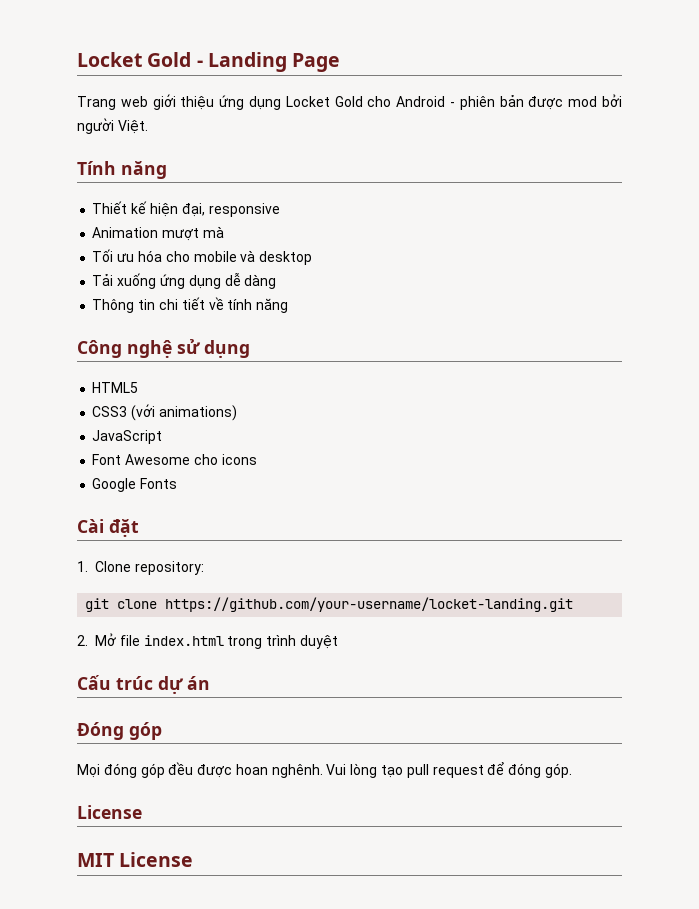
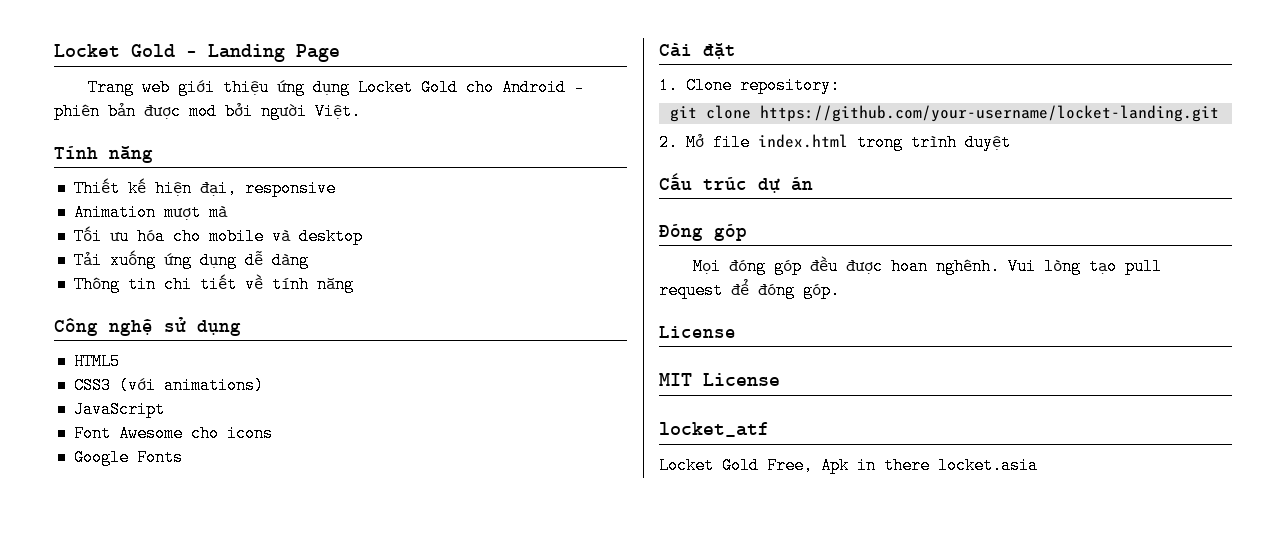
(194, 859) none -> [659,422,769,437] [659,457,1038,474] // locket_atf // Locket Gold Free, Apk in there locket.asia

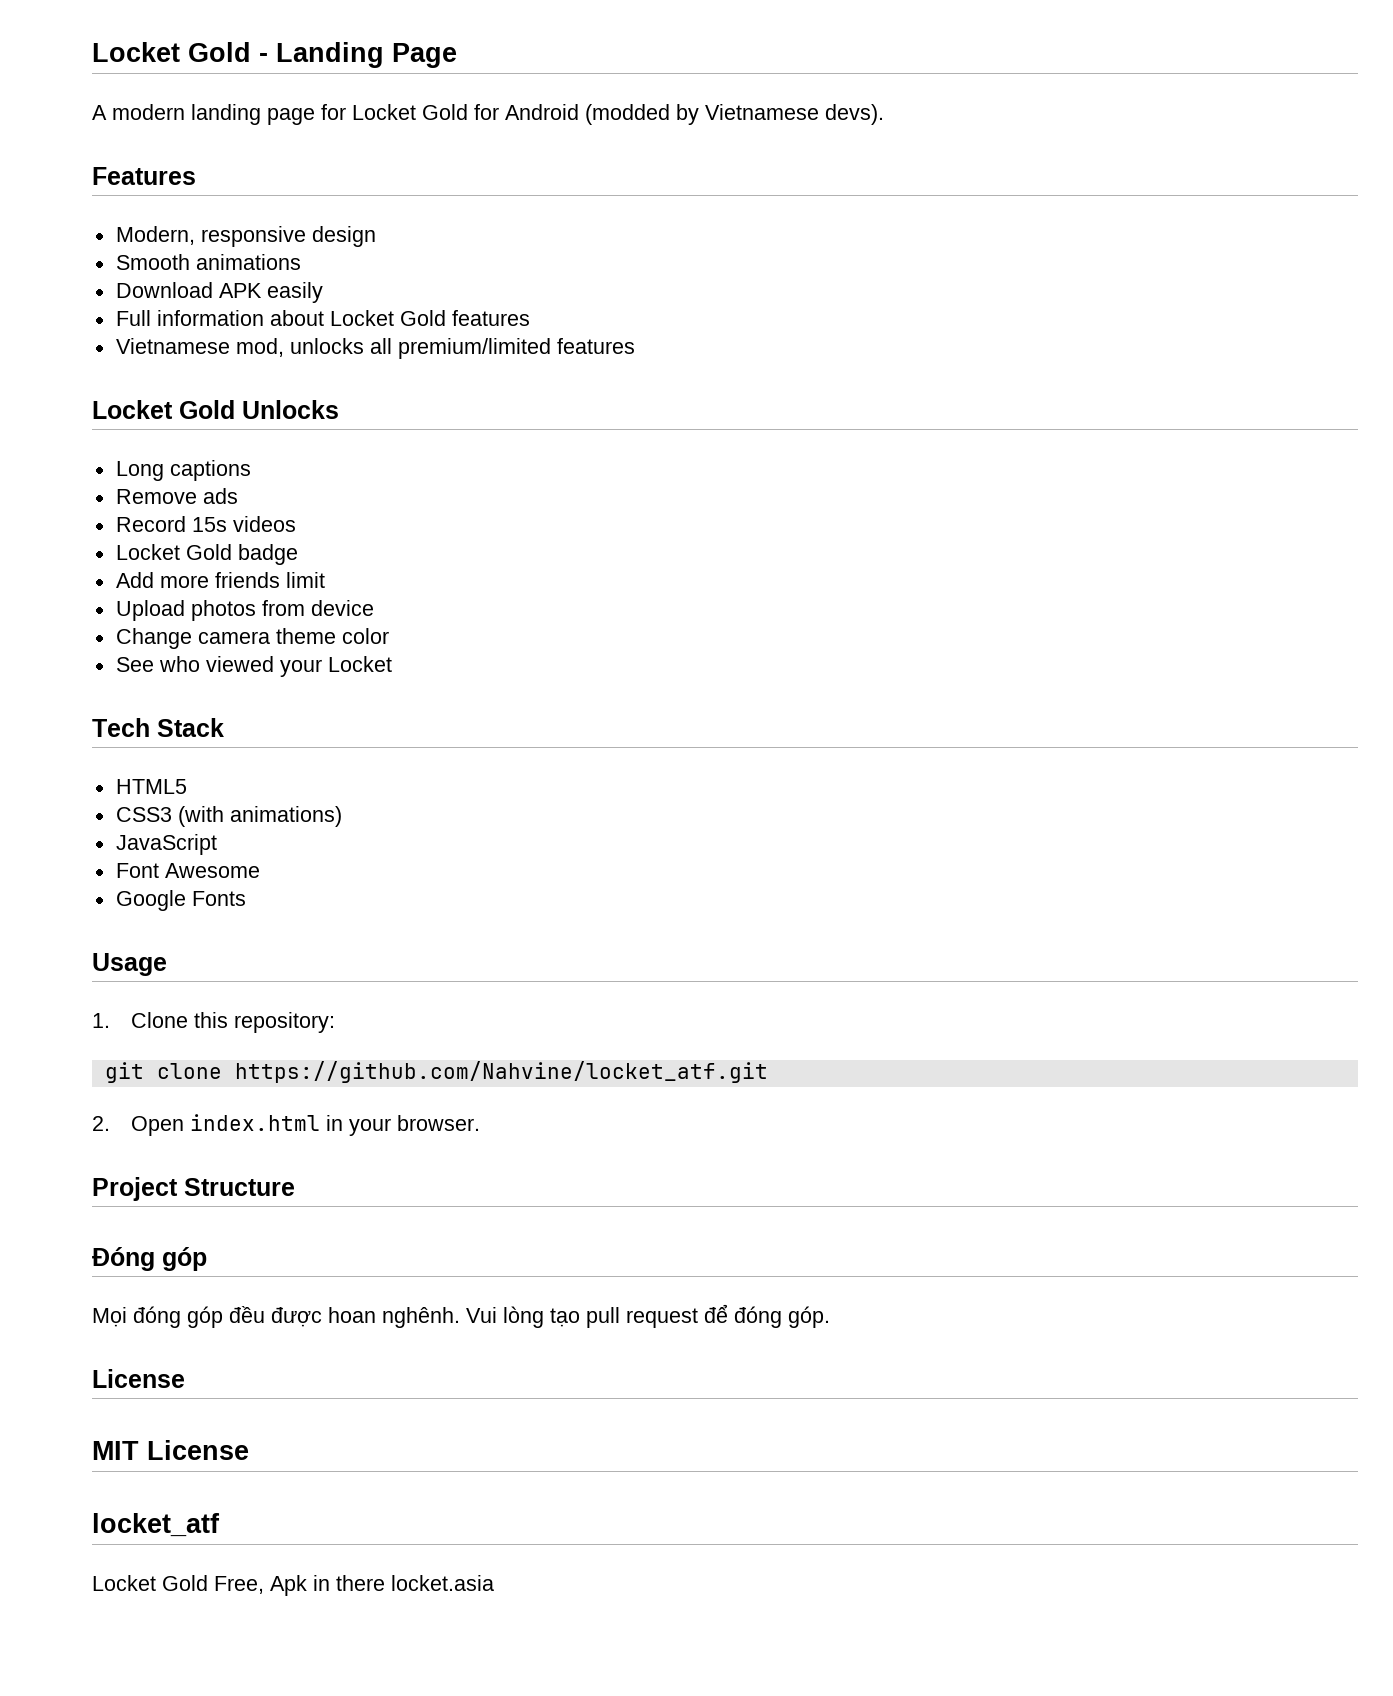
[87,79,584,96] [54,103,361,120] [54,146,153,163] [73,178,336,197] [73,204,228,221] [73,226,363,245] [73,250,309,269] [73,274,354,293] [54,317,241,336] Trang web giới thiệu ứng dụng Locket Gold cho Android - phiên bản được mod bởi người Việt. // Tính năng // Thiết kế hiện đại, responsive // Animation mượt mà // Tối ưu hóa cho mobile và desktop // Tải xuống ứng dụng dễ dàng // Thông tin chi tiết về tính năng // Công nghệ sử dụng -> [92,104,884,125] [92,167,196,185] [115,226,376,247] [115,254,301,270] [115,282,323,303] [115,310,530,326] [115,338,635,359] [92,400,339,419] [115,460,251,481] [115,488,238,504] [115,516,296,532] [115,544,298,565] [115,572,325,588] [115,600,374,621] [115,628,389,649] [115,656,392,677] [92,718,224,737] A modern landing page for Locket Gold for Android (modded by Vietnamese devs). // Features // Modern, responsive design // Smooth animations // Download APK easily // Full information about Locket Gold features // Vietnamese mod, unlocks all premium/limited features // Locket Gold Unlocks // Long captions // Remove ads // Record 15s videos // Locket Gold badge // Add more friends limit // Upload photos from device // Change camera theme color // See who viewed your Locket // Tech Stack
[118,377,156,394] (với -> [177,806,224,827] (with
[190,425,273,442] cho icons -> (260, 870) none
[659,43,736,59] Cài đặt -> [92,953,167,976] Usage
(733, 85) none -> [193,1012,228,1028] this
[759,105,1219,122] https://github.com/your-username/locket-landing.git -> [234,1061,768,1083] https://github.com/Nahvine/locket_atf.git
[686,134,1012,151] [659,173,813,193] Mở file index.html trong trình duyệt // Cấu trúc dự án -> [130,1114,480,1136] [92,1177,295,1201] Open index.html in your browser. // Project Structure

